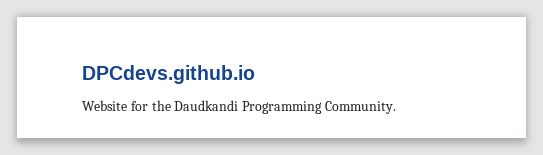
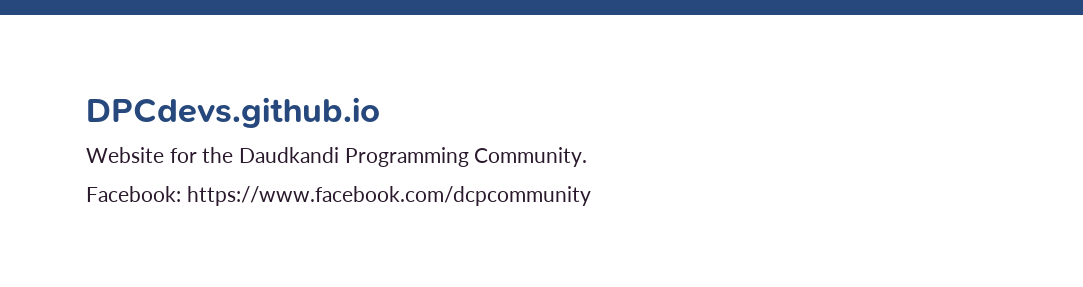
(396, 107) none -> [86,186,591,206] // Facebook: https://www.facebook.com/dcpcommunity

